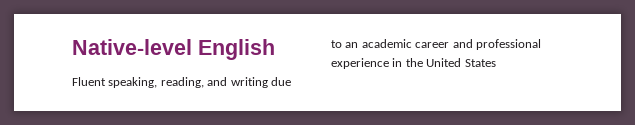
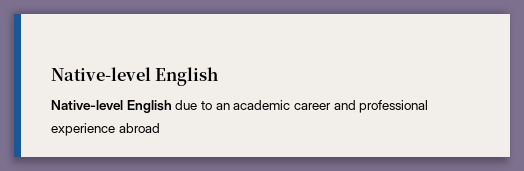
[72,77,268,88] Fluent speaking, reading, and writing -> [51,100,172,113] Native-level English
[392,58,496,67] in the United States -> [118,123,160,133] abroad

